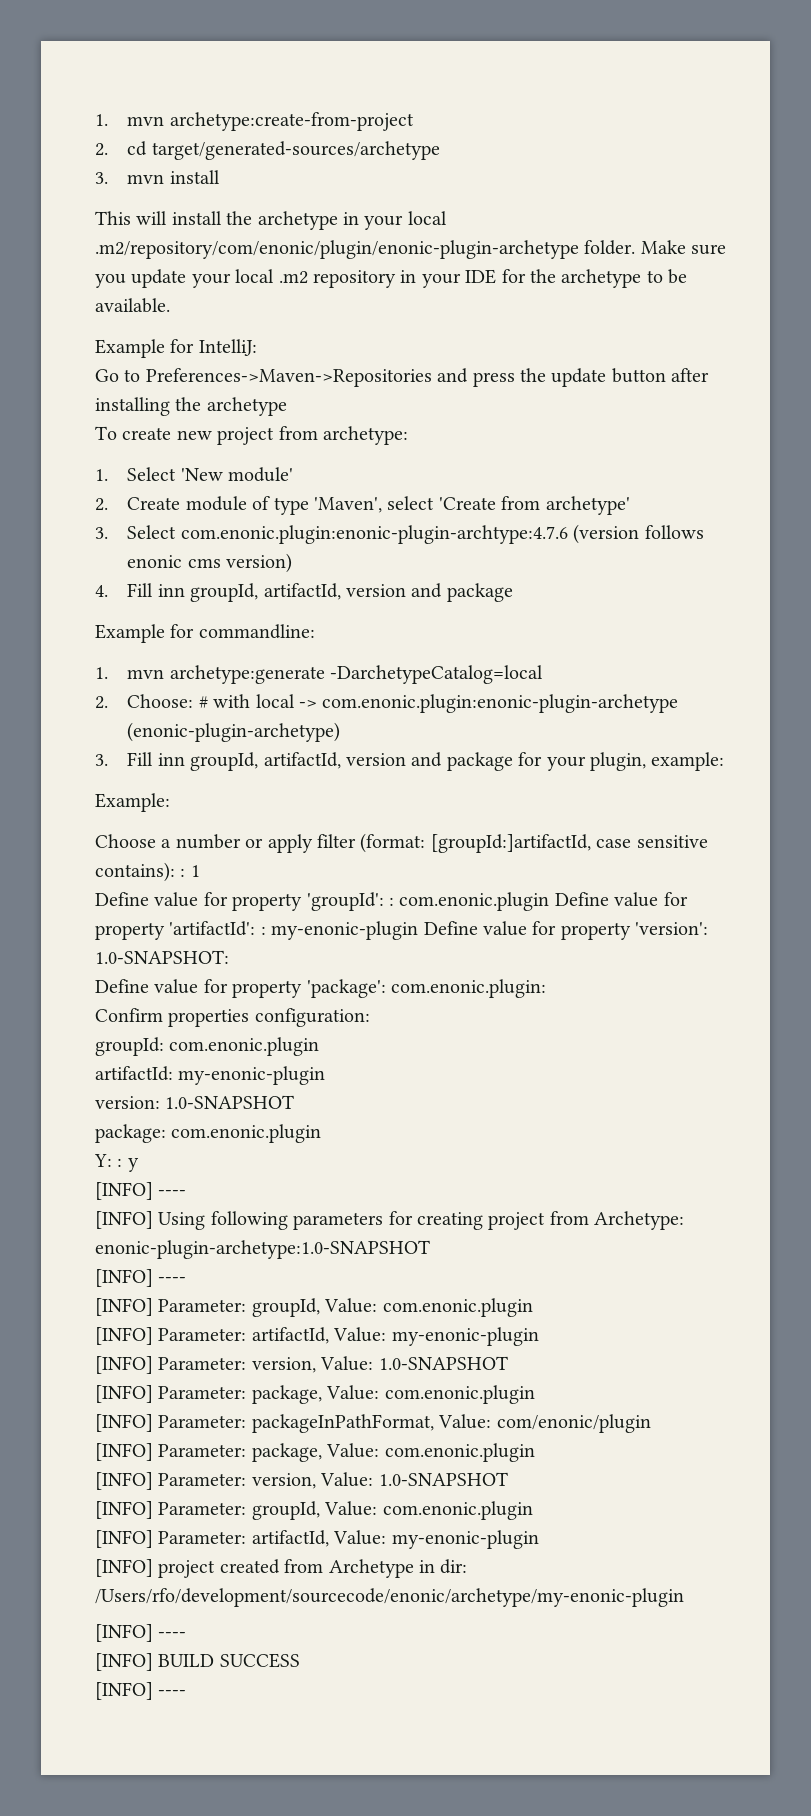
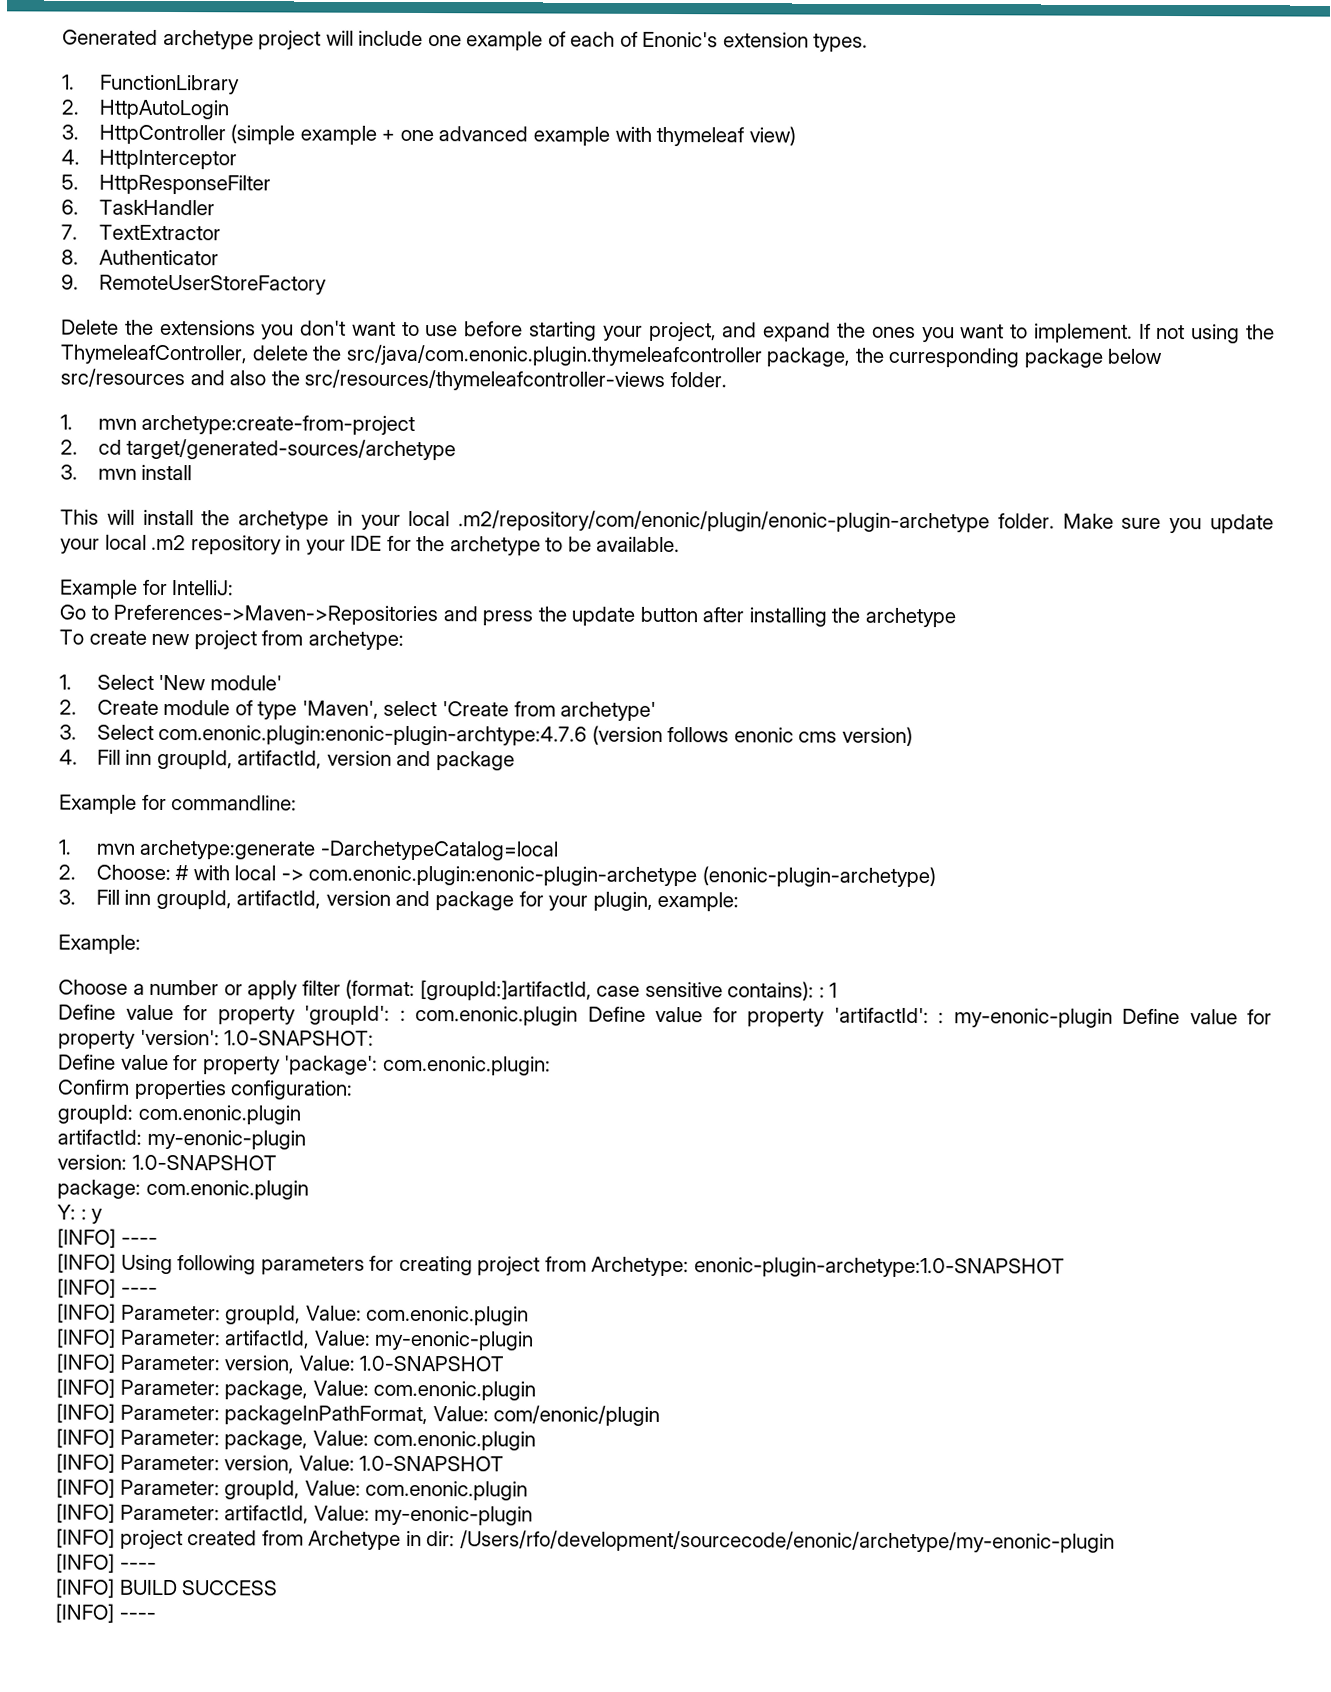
(95, 120) none -> [62,29,869,52] [62,74,240,95] [61,99,229,120] [61,124,796,147] [61,149,237,170] [61,174,271,195] [61,199,215,216] [61,224,221,241] [61,249,219,266] [61,274,327,295] [61,319,1275,344] [60,344,1163,368] [60,368,727,391] Generated archetype project will include one example of each of Enonic's extension types. // 1. FunctionLibrary // 2. HttpAutoLogin // 3. HttpController (simple example + one advanced example with thymeleaf view) // 4. HttpInterceptor // 5. HttpResponseFilter // 6. TaskHandler // 7. TextExtractor // 8. Authenticator // 9. RemoteUserStoreFactory // Delete the extensions you don't want to use before starting your project, and expand the ones you want to implement. If not using the ThymeleafController, delete the src/java/com.enonic.plugin.thymeleafcontroller package, the curresponding package below src/resources and also the src/resources/thymeleafcontroller-views folder. //

